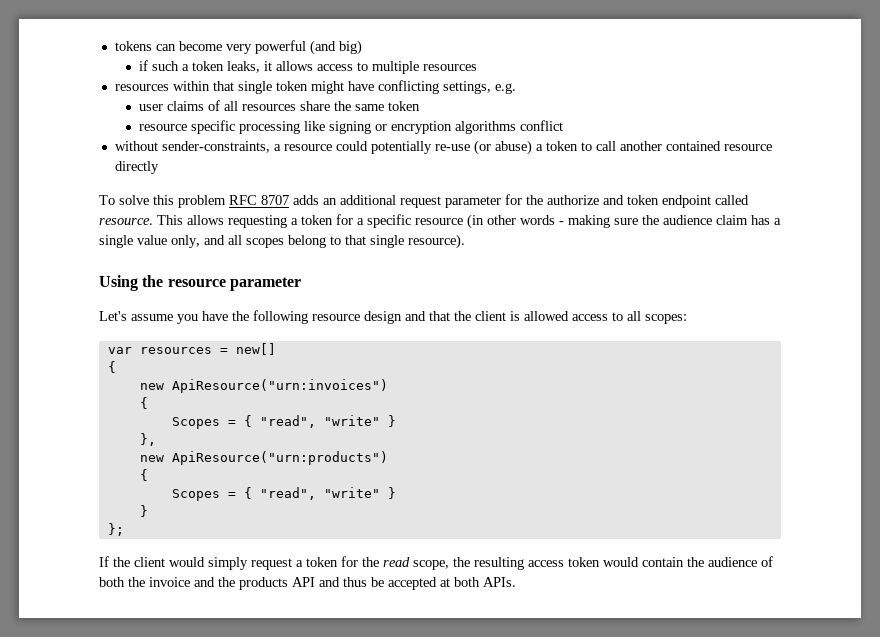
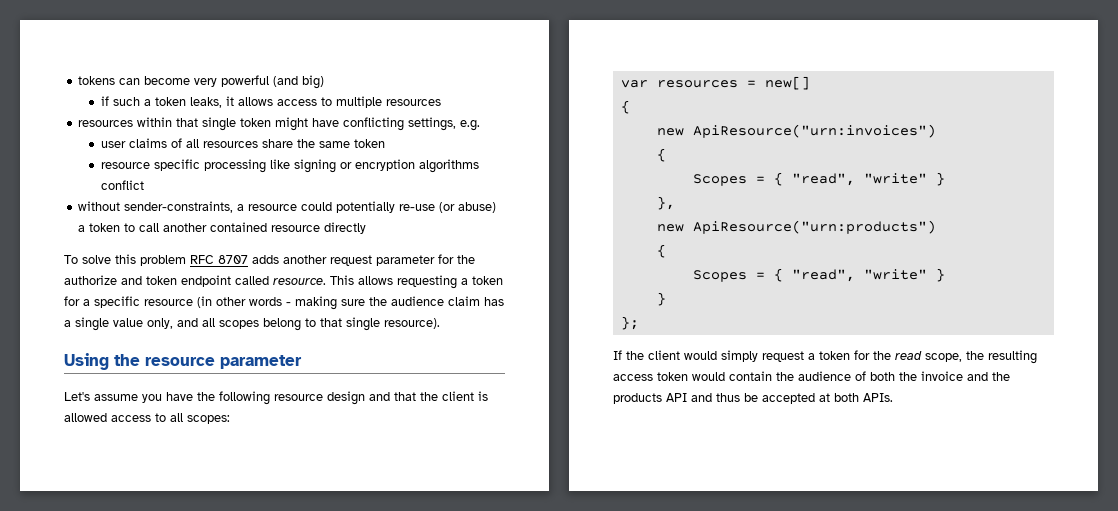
[323,195,396,205] an additional -> [283,255,327,264] another

